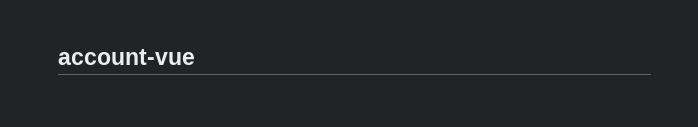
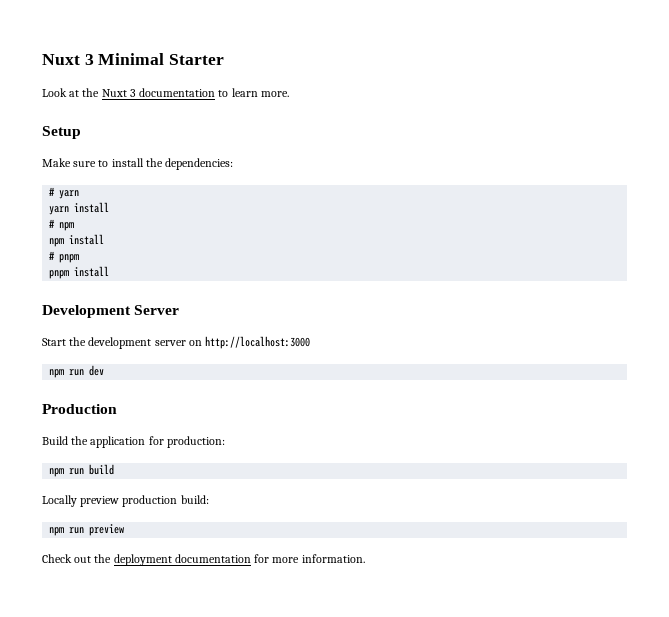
[58,49,195,65] account-vue -> [42,53,225,65] [42,88,289,97] [42,126,81,139] [42,158,234,170] [49,187,80,199] [49,202,110,215] [49,219,75,231] [49,234,105,247] [49,251,80,263] [49,266,110,279] [42,305,180,318] [42,336,311,349] [49,365,105,378] [42,404,117,414] [42,436,225,448] [49,464,115,477] [42,495,209,507] [49,524,125,536] [42,554,365,566] Nuxt 3 Minimal Starter // Look at the Nuxt 3 documentation to learn more. // Setup // Make sure to install the dependencies: // # yarn // yarn install // # npm // npm install // # pnpm // pnpm install // Development Server // Start the development server on http://localhost:3000 // npm run dev // Production // Build the application for production: // npm run build // Locally preview production build: // npm run preview // Check out the deployment documentation for more information.

